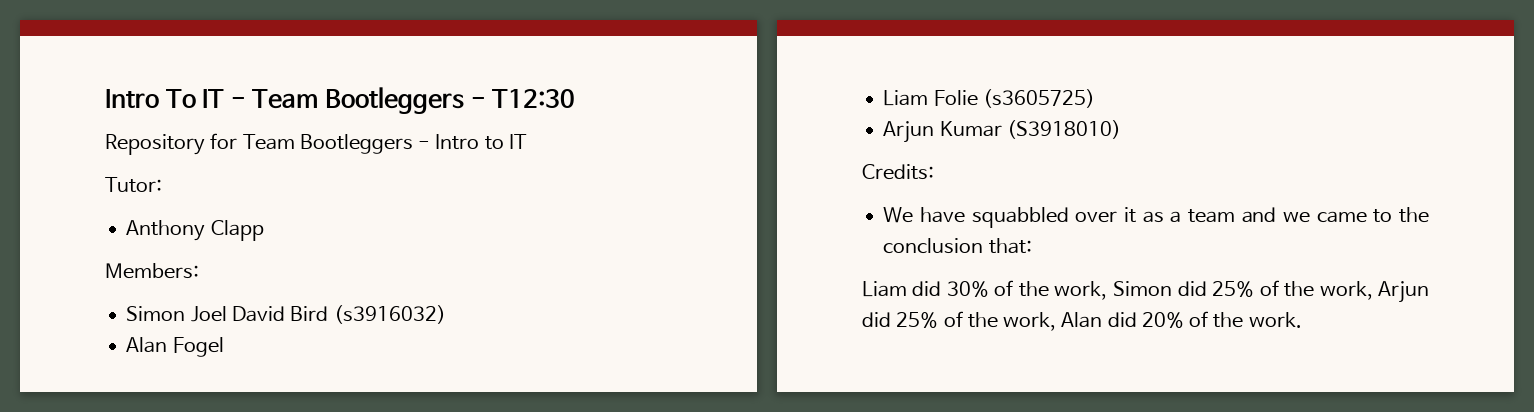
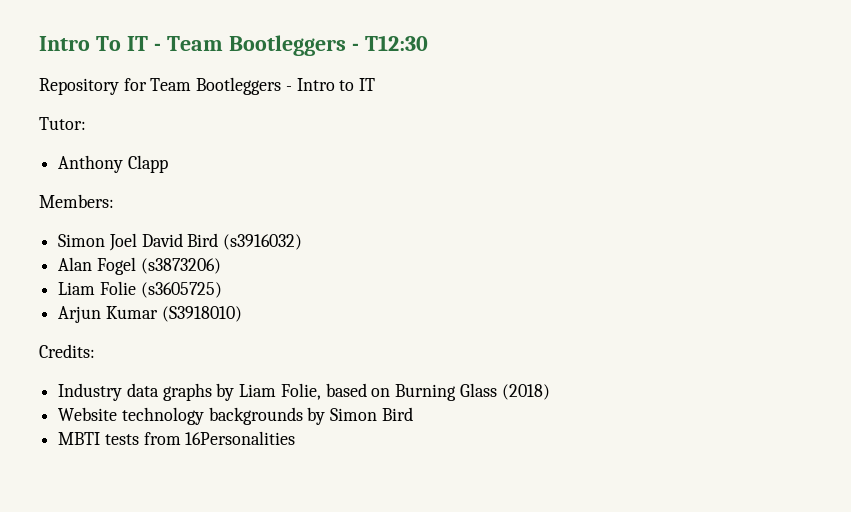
(224, 347) none -> [140,258,221,274] (s3873206)
[883,207,1429,228] [883,238,1032,254] [862,280,1429,303] [862,311,1302,331] We have squabbled over it as a team and we came to the conclusion that: // Liam did 30% of the work, Simon did 25% of the work, Arjun did 25% of the work, Alan did 20% of the work. -> [58,383,550,401] [58,407,413,425] [58,431,296,445] Industry data graphs by Liam Folie, based on Burning Glass (2018) // Website technology backgrounds by Simon Bird // MBTI tests from 16Personalities

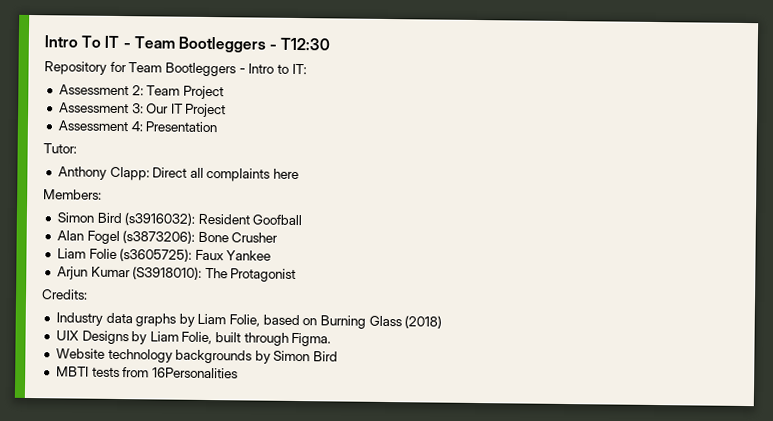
[359,78,376,91] [39,117,86,130] [58,155,168,173] [39,194,114,208] [58,233,303,251] IT // Tutor: // Anthony Clapp // Members: // Simon Joel David Bird (s3916032) -> [291,63,307,75] [58,84,224,100] [58,102,227,118] [57,120,218,133] [43,143,77,154] [57,166,300,182] [43,189,102,200] [56,212,303,226] IT: // Assessment 2: Team Project // Assessment 3: Our IT Project // Assessment 4: Presentation // Tutor: // Anthony Clapp: Direct all complaints here // Members: // Simon Bird (s3916032): Resident Goofball
[140,258,221,274] (s3873206) -> [122,230,279,244] (s3873206): Bone Crusher
[140,282,222,298] (s3605725) -> [119,248,272,262] (s3605725): Faux Yankee
[161,306,242,322] (S3918010) -> [132,266,297,282] (S3918010): The Protagonist
(550, 392) none -> [55,330,332,347] // UIX Designs by Liam Folie, built through Figma.

